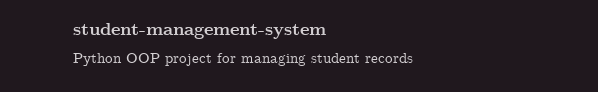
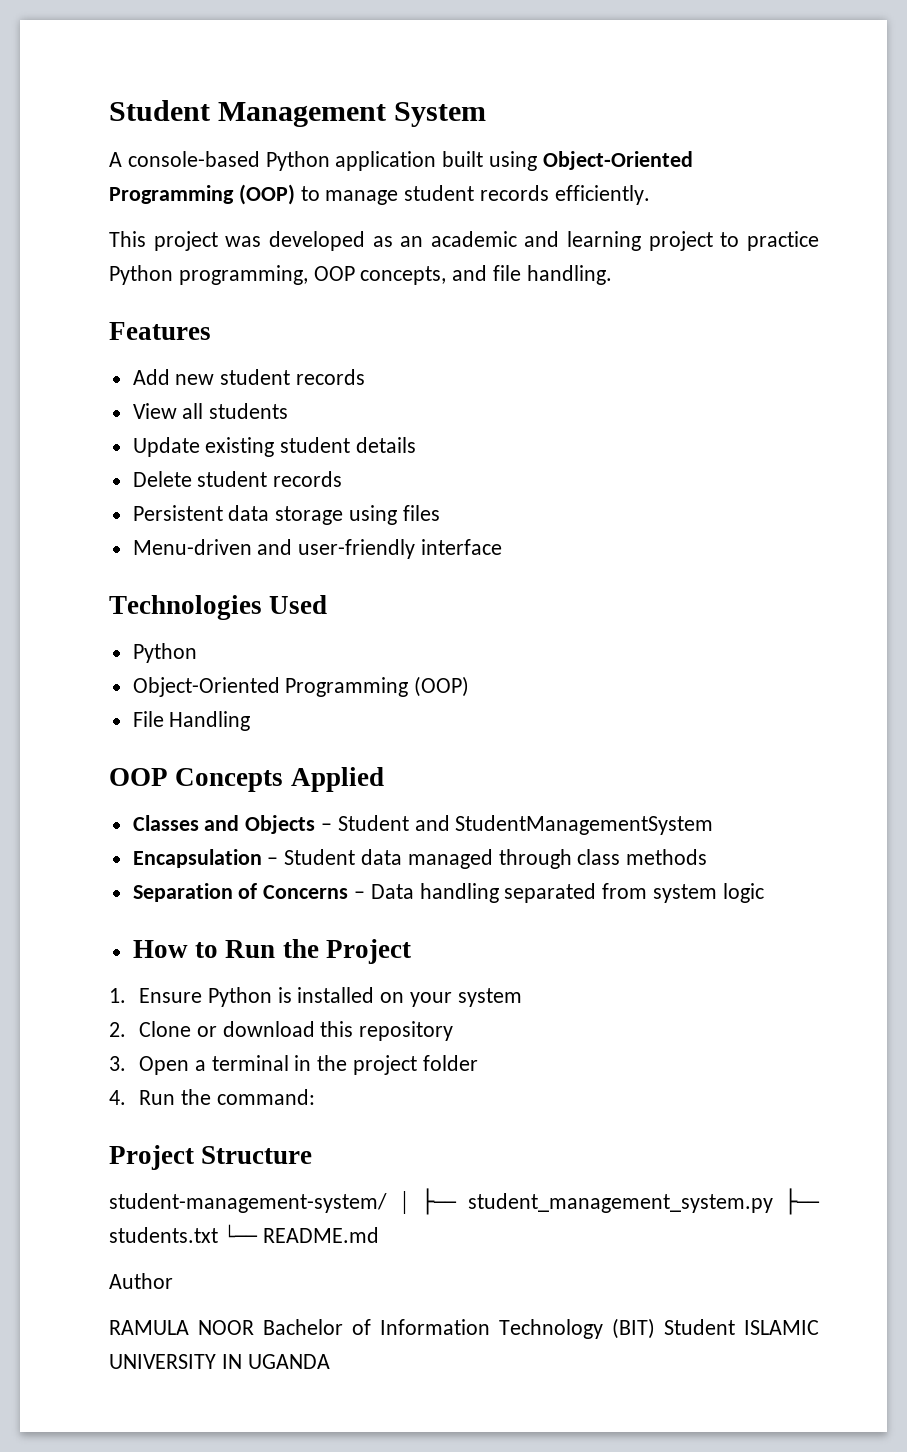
[73,23,326,39] [73,53,413,66] student-management-system // Python OOP project for managing student records -> [109,100,487,127] [109,151,693,171] [109,184,650,205] [109,231,819,251] [109,265,612,285] [109,322,211,340] [132,369,366,385] [132,403,289,419] [132,437,417,457] [132,471,343,487] [132,505,440,525] [132,539,503,559] [109,595,328,620] [132,643,197,663] [132,676,470,697] [132,711,251,731] [109,767,384,792] [132,815,714,835] [132,849,708,869] [132,883,764,903] [132,939,411,964] [109,987,522,1007] [109,1021,454,1041] [109,1055,478,1075] [109,1089,315,1105] [109,1145,313,1170] [109,1188,820,1215] [109,1224,379,1243] [109,1273,173,1289] [109,1318,819,1339] [109,1354,330,1369] Student Management System // A console-based Python application built using Object-Oriented Programming (OOP) to manage student records efficiently. // This project was developed as an academic and learning project to practice Python programming, OOP concepts, and file handling. // Features // Add new student records // View all students // Update existing student details // Delete student records // Persistent data storage using files // Menu-driven and user-friendly interface // Technologies Used // Python // Object-Oriented Programming (OOP) // File Handling // OOP Concepts Applied // Classes and Objects – Student and StudentManagementSystem // Encapsulation – Student data managed through class methods // Separation of Concerns – Data handling separated from system logic // How to Run the Project // 1. Ensure Python is installed on your system // 2. Clone or download this repository // 3. Open a terminal in the project folder // 4. Run the command: // Project Structure // student-management-system/ │ ├── student_management_system.py ├── students.txt └── README.md // Author // RAMULA NOOR Bachelor of Information Technology (BIT) Student ISLAMIC UNIVERSITY IN UGANDA

